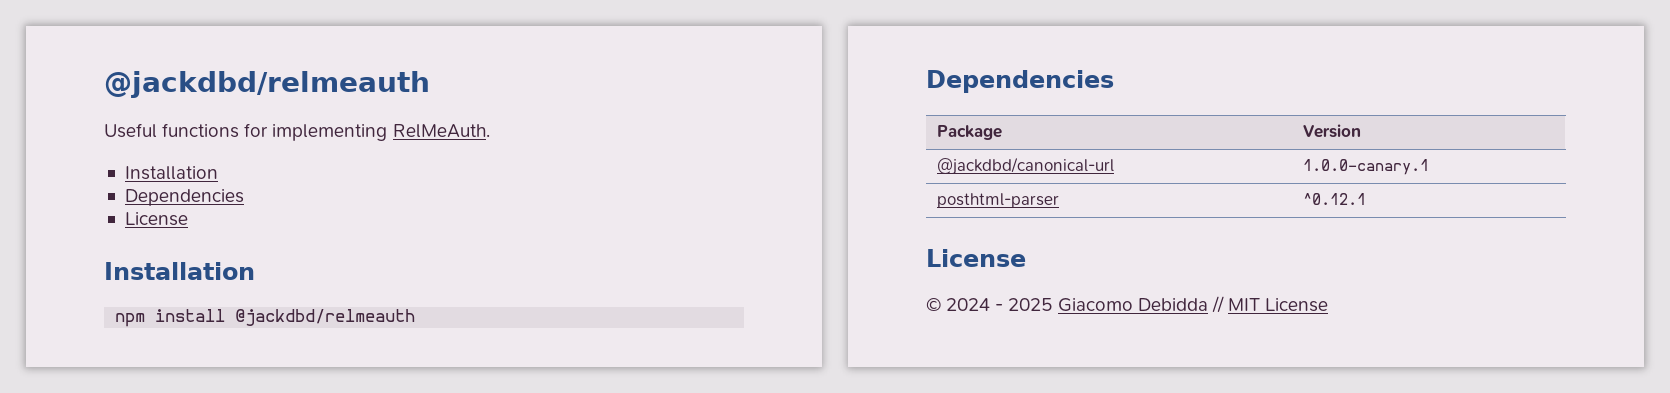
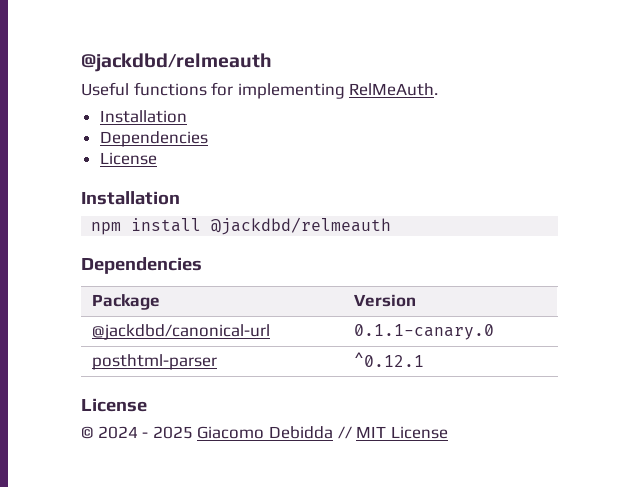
[1302,159,1429,175] 1.0.0-canary.1 -> [354,324,495,340] 0.1.1-canary.0

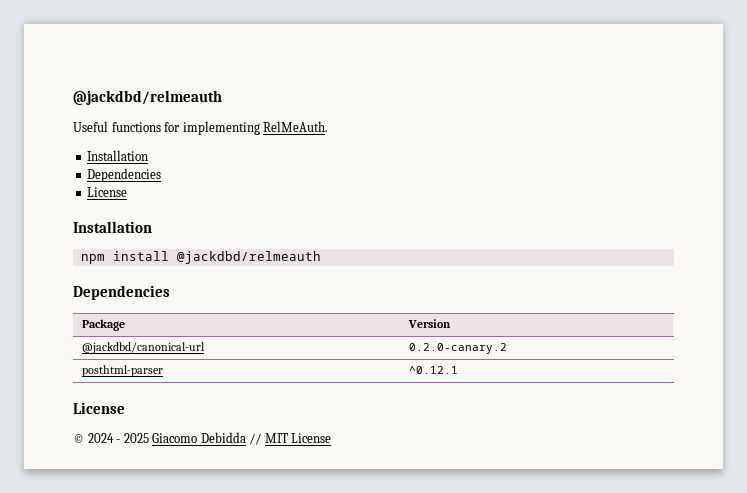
[354,324,495,340] 0.1.1-canary.0 -> [409,343,508,354] 0.2.0-canary.2

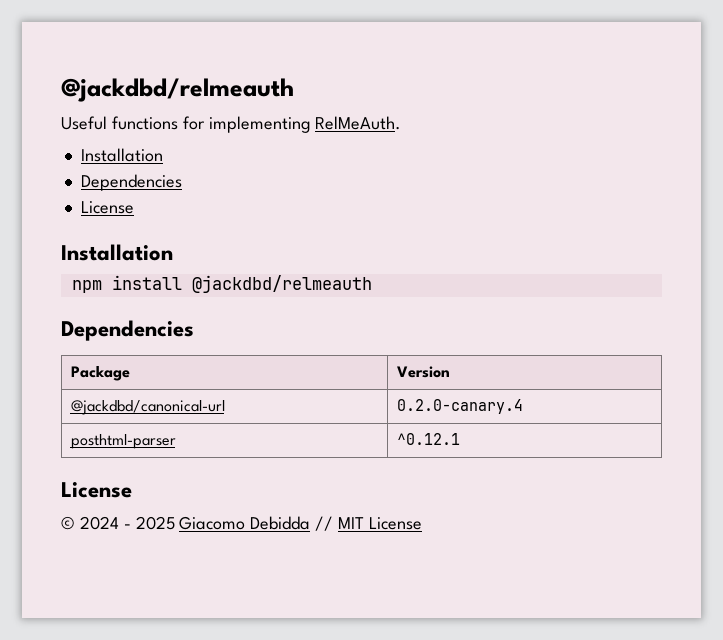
[409,343,508,354] 0.2.0-canary.2 -> [396,399,523,414] 0.2.0-canary.4

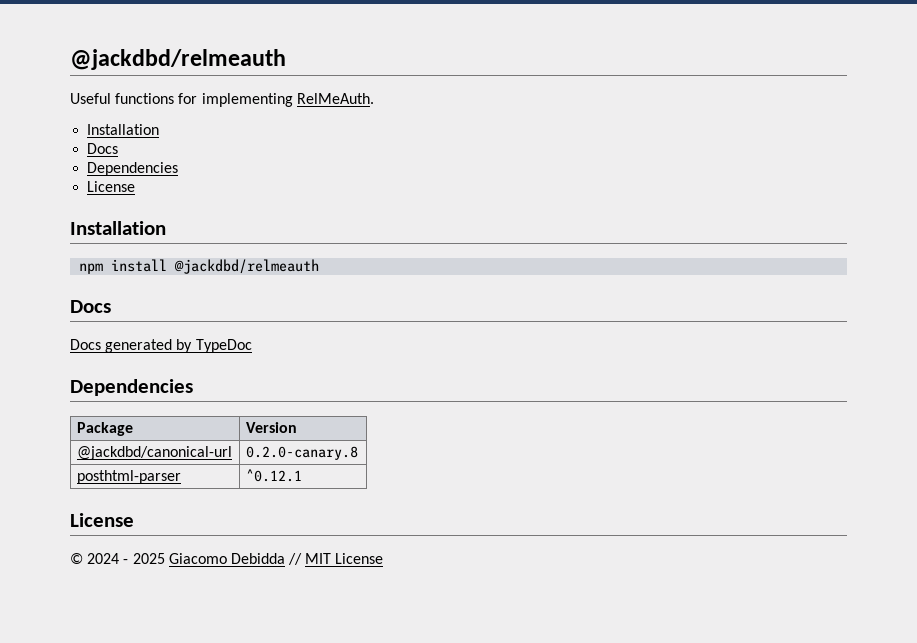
(163, 155) none -> [87,143,119,154] // Docs
(372, 284) none -> [70,300,111,313] [70,339,252,353] // Docs // Docs generated by TypeDoc
[396,399,523,414] 0.2.0-canary.4 -> [245,446,358,460] 0.2.0-canary.8

